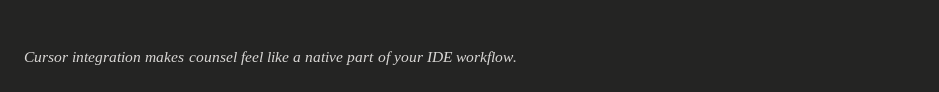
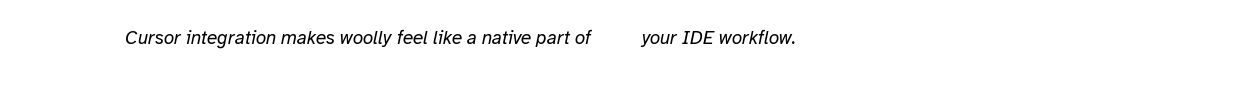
[188,52,237,62] counsel -> [340,31,394,47] woolly

